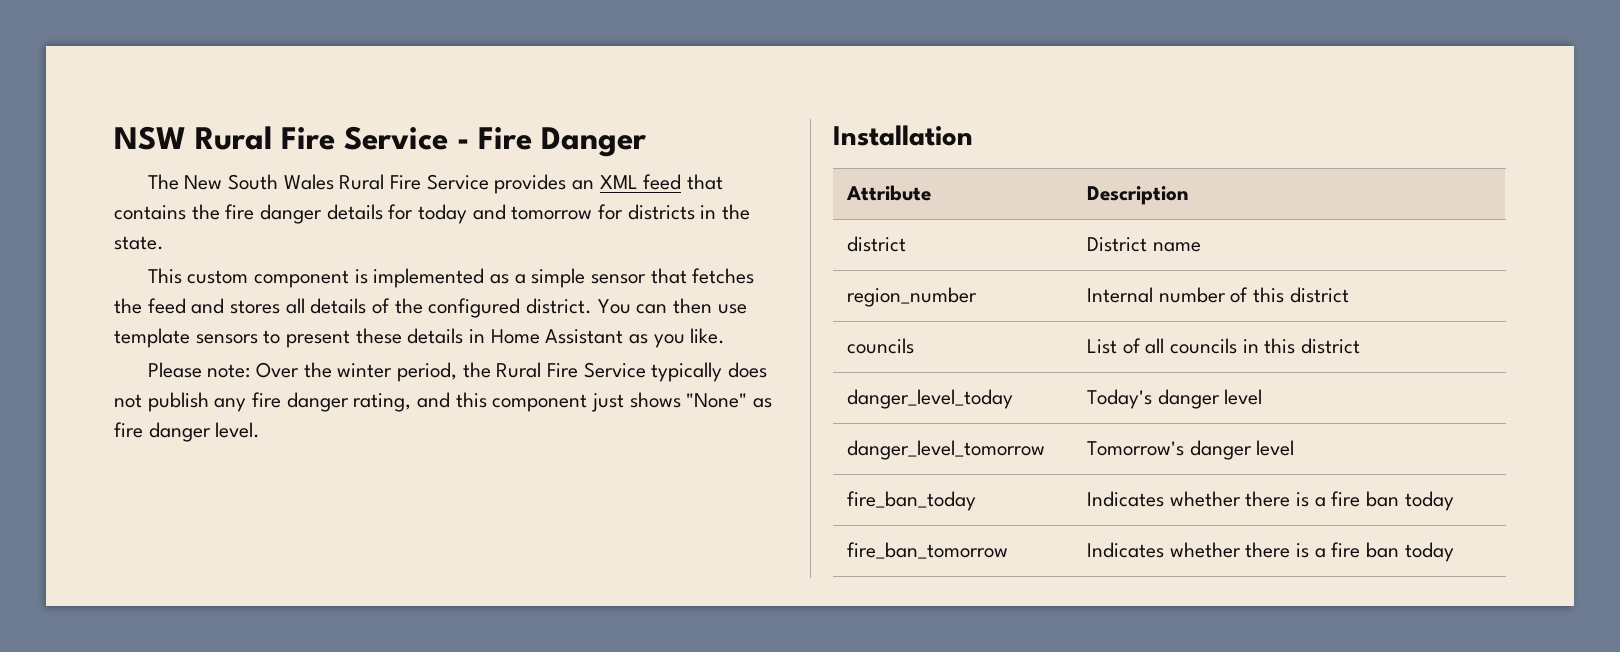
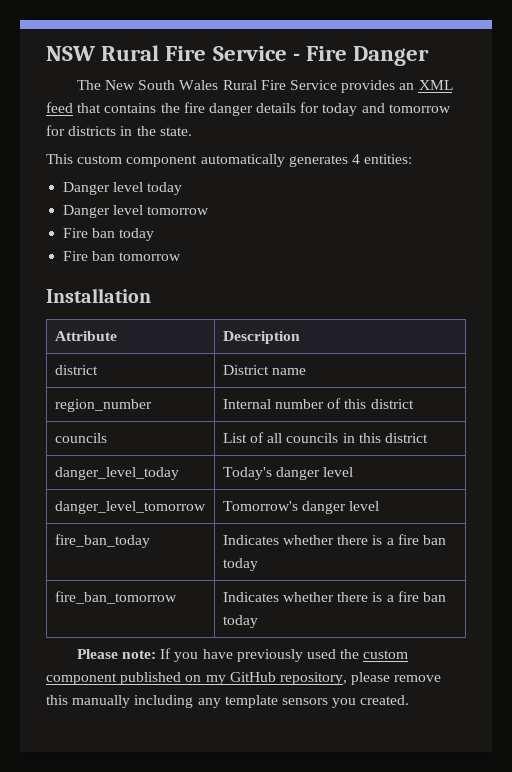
[354,268,755,288] [114,298,747,318] [114,328,726,348] [147,362,768,382] [114,392,773,412] [114,422,261,442] is implemented as a simple sensor that fetches the feed and stores all details of the configured district. You can then use template sensors to present these details in Home Assistant as you like. // Please note: Over the winter period, the Rural Fire Service typically does not publish any fire danger rating, and this component just shows "None" as fire danger level. -> [200,154,413,167] [63,182,183,195] [63,205,210,218] [63,228,155,241] [63,251,182,261] automatically generates 4 entities: // Danger level today // Danger level tomorrow // Fire ban today // Fire ban tomorrow
(1454, 552) none -> [76,648,409,662] [46,672,442,685] [46,695,410,708] // Please note: If you have previously used the custom component published on my GitHub repository, please remove this manually including any template sensors you created.

